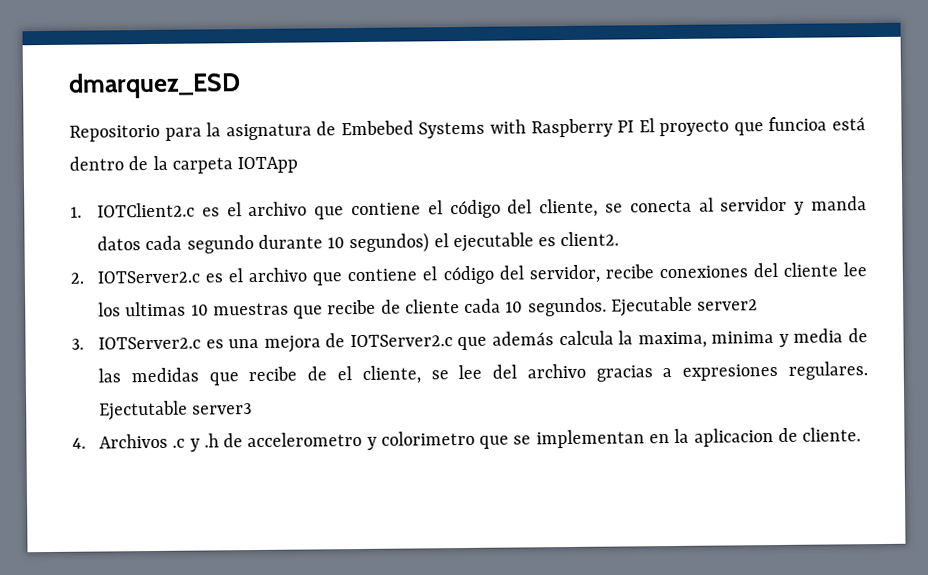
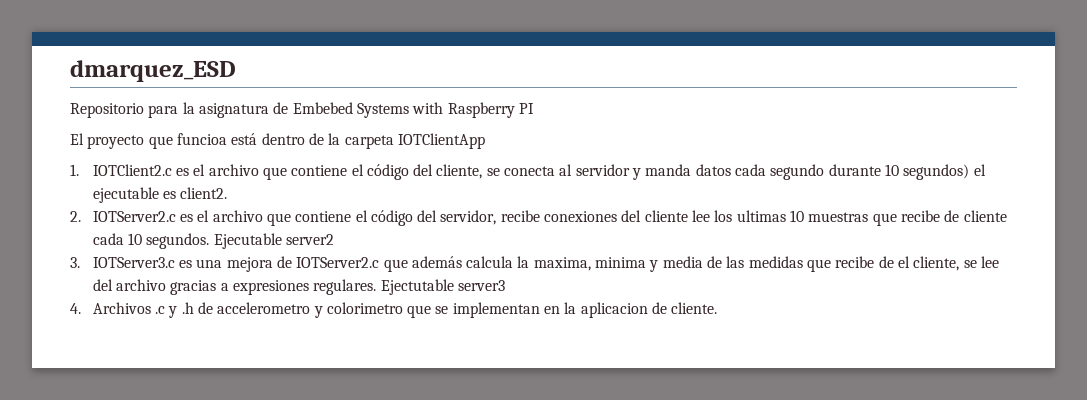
(635, 126) none -> (534, 108) //
[237,156,299,174] IOTApp -> [397,133,485,149] IOTClientApp
[98,336,202,350] IOTServer2.c -> [92,257,175,268] IOTServer3.c

